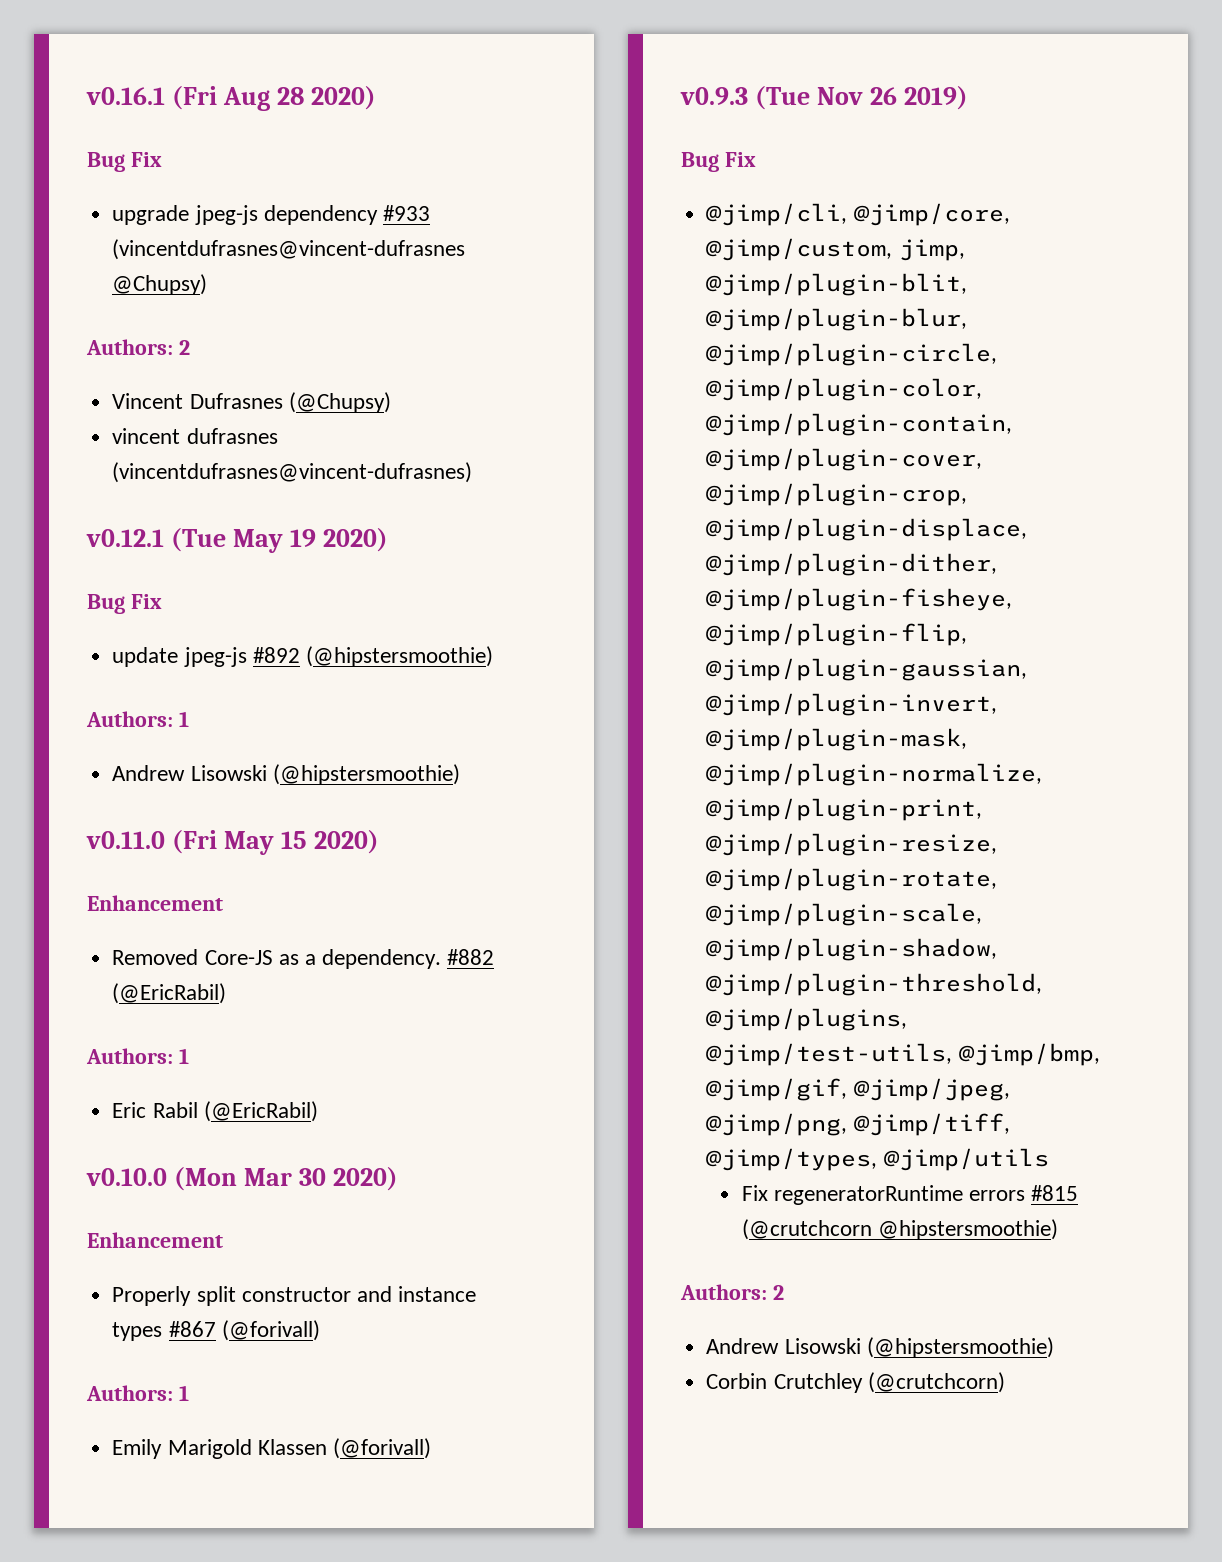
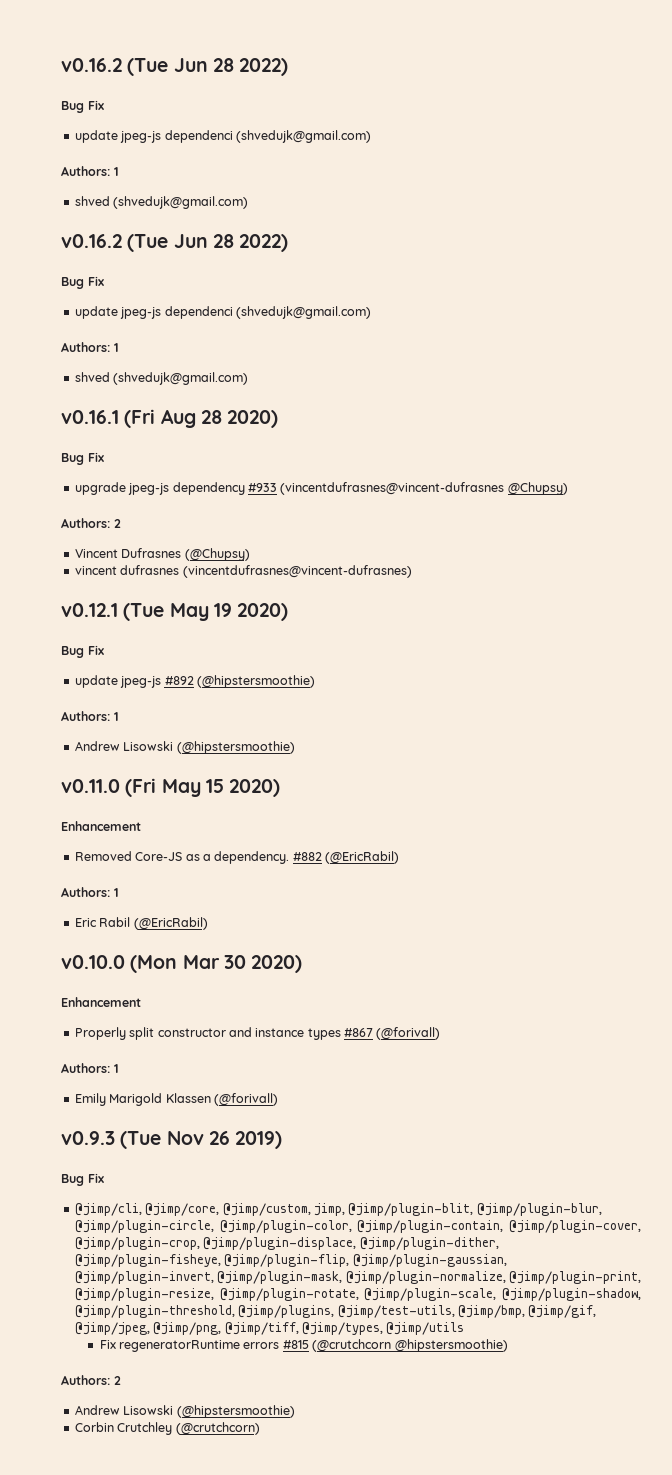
(86, 96) none -> [61,58,289,76] [61,100,104,113] [74,130,371,143] [61,166,119,176] [74,196,249,209] [61,234,289,252] [61,276,104,289] [74,306,371,319] [61,342,119,352] [74,372,249,385] v0.16.2 (Tue Jun 28 2022) // Bug Fix // update jpeg-js dependenci (shvedujk@gmail.com) // Authors: 1 // shved (shvedujk@gmail.com) // v0.16.2 (Tue Jun 28 2022) // Bug Fix // update jpeg-js dependenci (shvedujk@gmail.com) // Authors: 1 // shved (shvedujk@gmail.com) //

